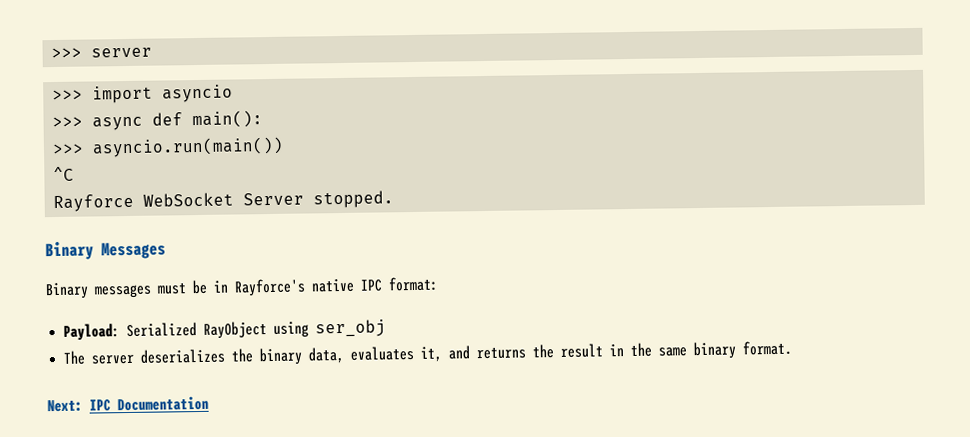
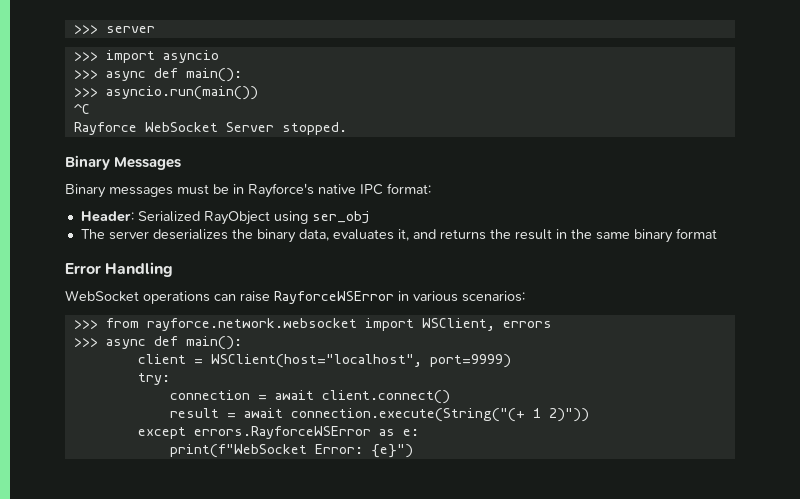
[63,323,121,341] Payload: -> [80,211,134,222] Header:
[742,340,793,356] [47,395,209,413] format. // Next: IPC Documentation -> [675,228,717,239] [65,262,174,277] [65,290,525,304] [73,318,552,331] [73,336,242,350] [137,354,511,368] [137,373,170,385] [169,390,450,404] [169,408,589,422] [137,426,419,439] [169,444,413,458] format // Error Handling // WebSocket operations can raise RayforceWSError in various scenarios: // >>> from rayforce.network.websocket import WSClient, errors // >>> async def main(): // client = WSClient(host="localhost", port=9999) // try: // connection = await client.connect() // result = await connection.execute(String("(+ 1 2)")) // except errors.RayforceWSError as e: // print(f"WebSocket Error: {e}")

